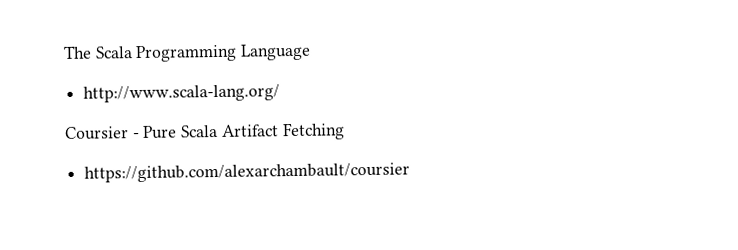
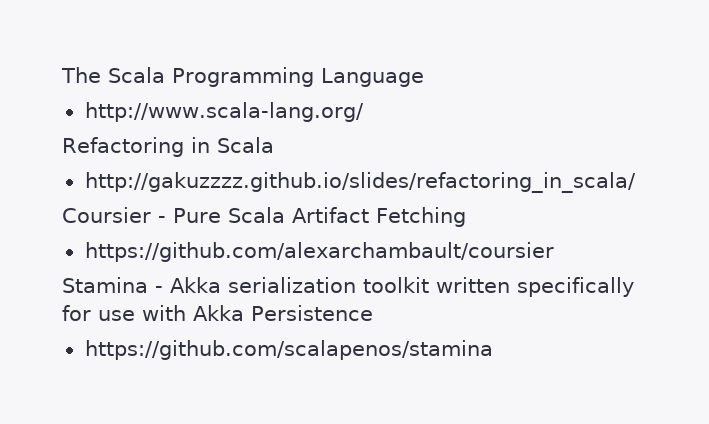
(281, 93) none -> [62,137,274,157] [84,172,636,193] // Refactoring in Scala // http://gakuzzzz.github.io/slides/refactoring_in_scala/
(411, 172) none -> [62,277,634,297] [62,305,373,321] [84,340,493,360] // Stamina - Akka serialization toolkit written specifically for use with Akka Persistence // https://github.com/scalapenos/stamina

